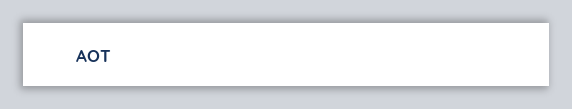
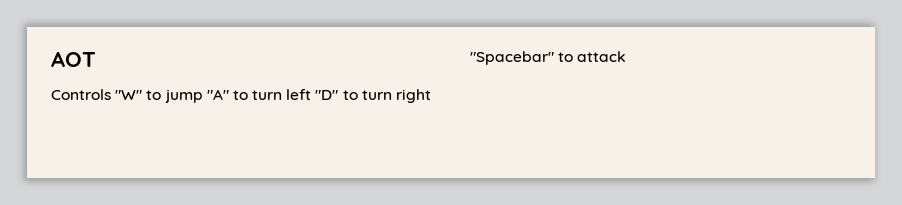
(111, 55) none -> [51,89,432,103] [470,51,627,65] // Controls "W" to jump "A" to turn left "D" to turn right "Spacebar" to attack

